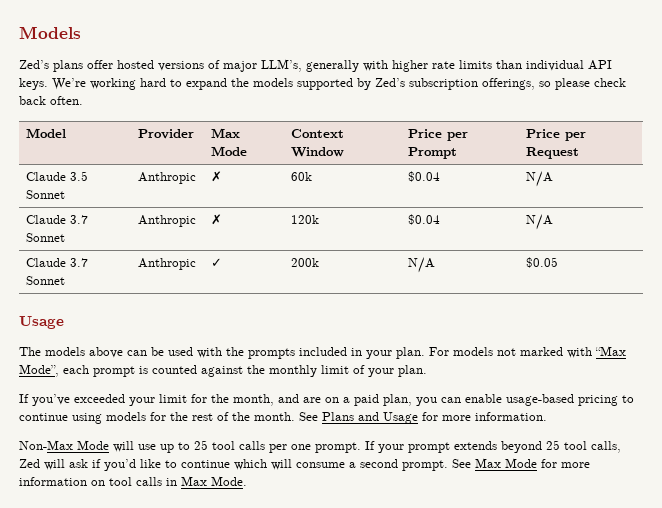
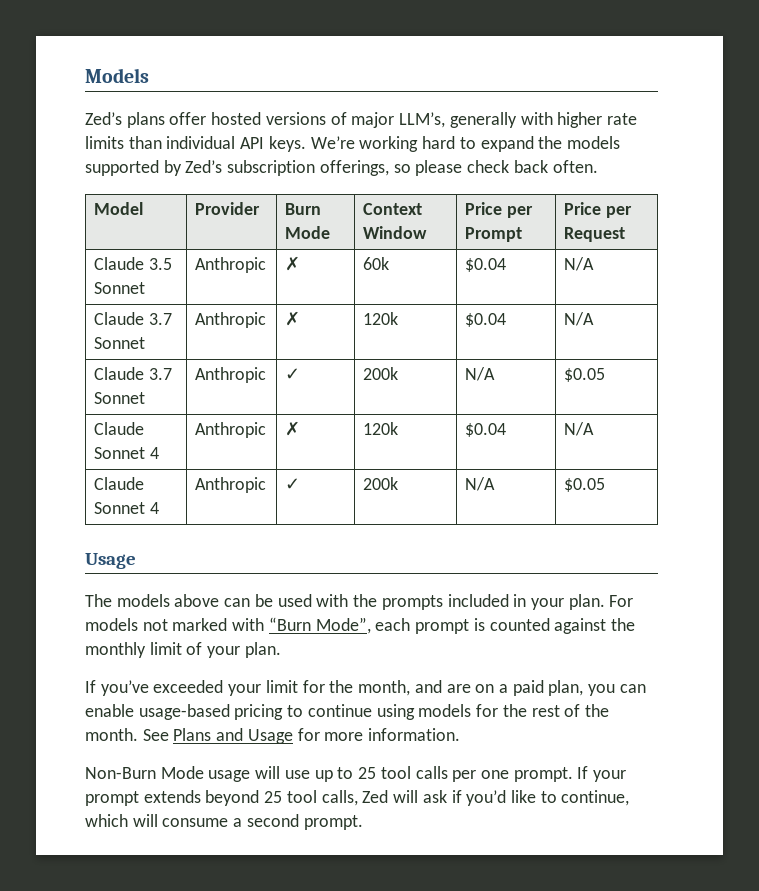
[211,128,241,138] Max -> [285,203,322,215] Burn
(559, 262) none -> [94,422,145,435] [94,447,159,459] [195,422,267,438] [285,421,301,436] [363,422,399,435] [465,423,507,437] [564,422,595,436] [94,477,145,490] [94,502,159,514] [195,477,267,493] [285,478,301,490] [363,477,399,490] [465,477,496,491] [564,478,606,492] // Claude Sonnet 4 | Anthropic | ✗ | 120k | $0.04 | N/A // Claude Sonnet 4 | Anthropic | ✓ | 200k | N/A | $0.05
[595,346,626,356] “Max -> [268,617,311,631] “Burn
[19,440,109,450] Non-Max Mode -> [85,766,251,782] Non-Burn Mode usage
[181,460,230,468] continue -> [561,790,630,806] continue,
[452,458,590,468] [19,476,247,486] See Max Mode for more information on tool calls in Max Mode. -> (363, 822) none

